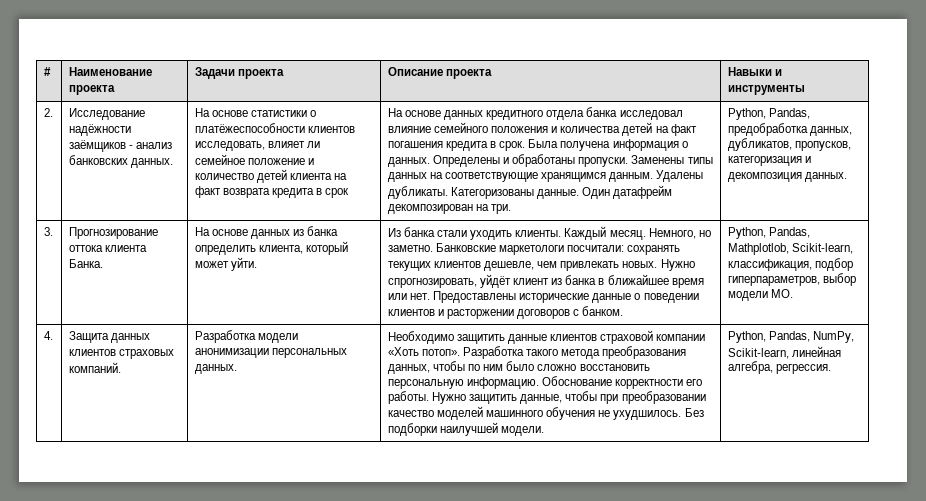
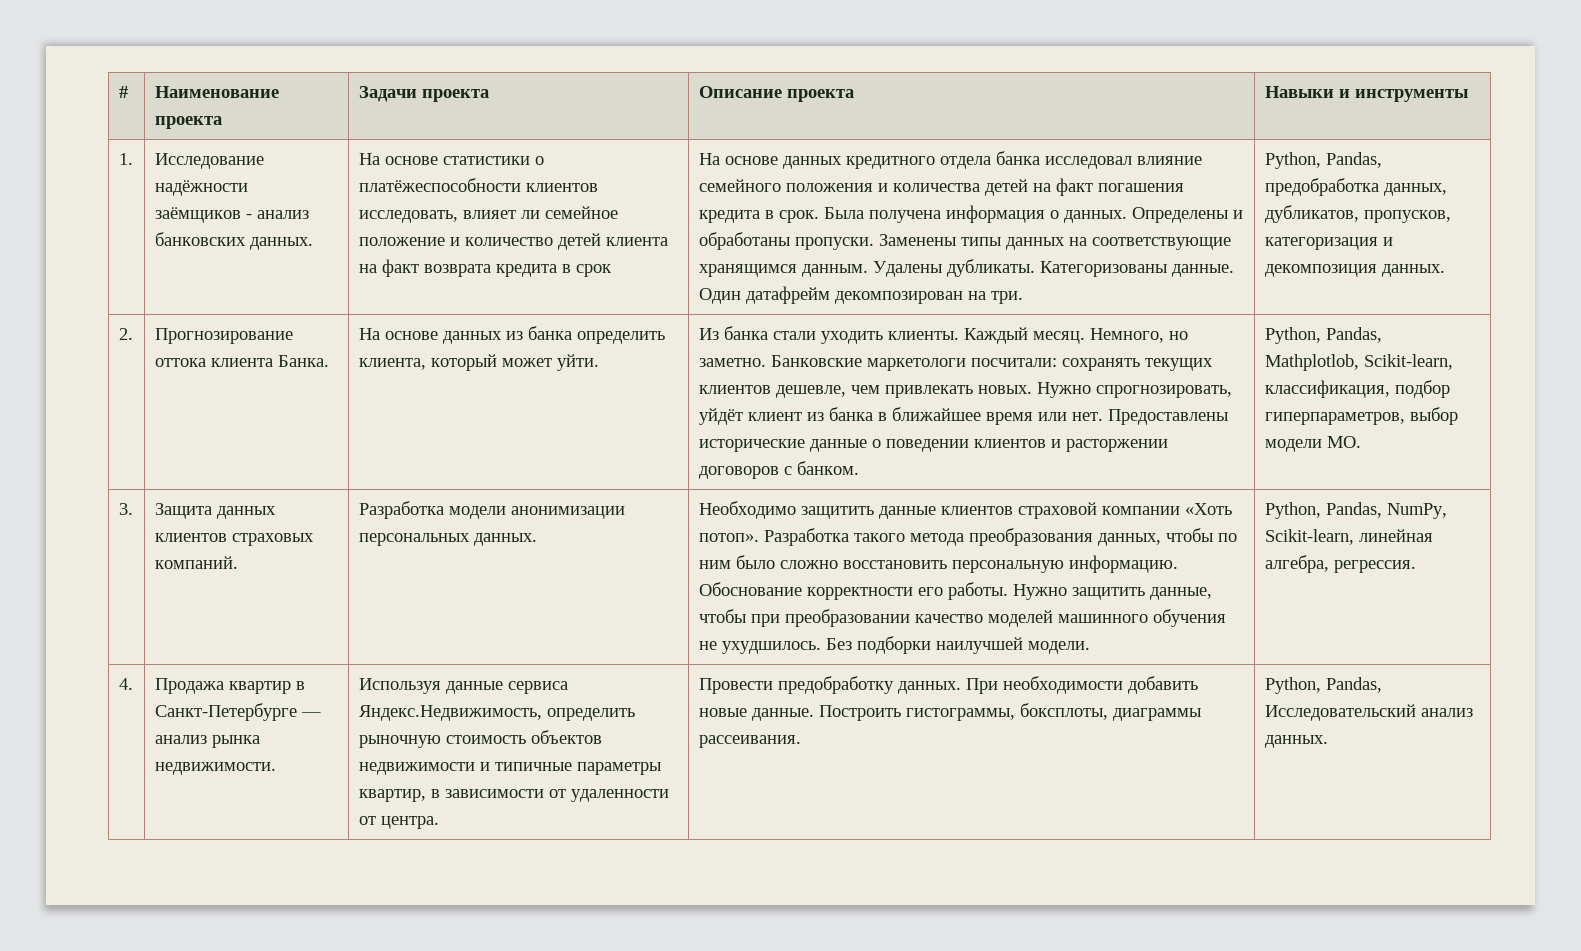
[43,108,53,117] 2. -> [118,153,133,165] 1.
[43,227,53,236] 3. -> [118,328,133,340] 2.
[43,331,53,340] 4. -> [118,503,133,515] 3.
(832, 369) none -> [118,678,133,690] [154,678,305,694] [154,703,321,721] [154,735,260,748] [154,762,276,775] [358,678,568,694] [358,705,635,721] [358,730,602,748] [358,762,661,775] [358,789,669,802] [358,816,439,829] [698,676,1198,694] [698,703,1201,721] [698,735,801,748] [1264,677,1382,694] [1264,704,1473,721] [1264,735,1328,748] // 4. | Продажа квартир в Санкт-Петербурге — анализ рынка недвижимости. | Используя данные сервиса Яндекс.Недвижимость, определить рыночную стоимость объектов недвижимости и типичные параметры квартир, в зависимости от удаленности от центра. | Провести предобработку данных. При необходимости добавить новые данные. Построить гистограммы, боксплоты, диаграммы рассеивания. | Python, Pandas, Исследовательский анализ данных.

